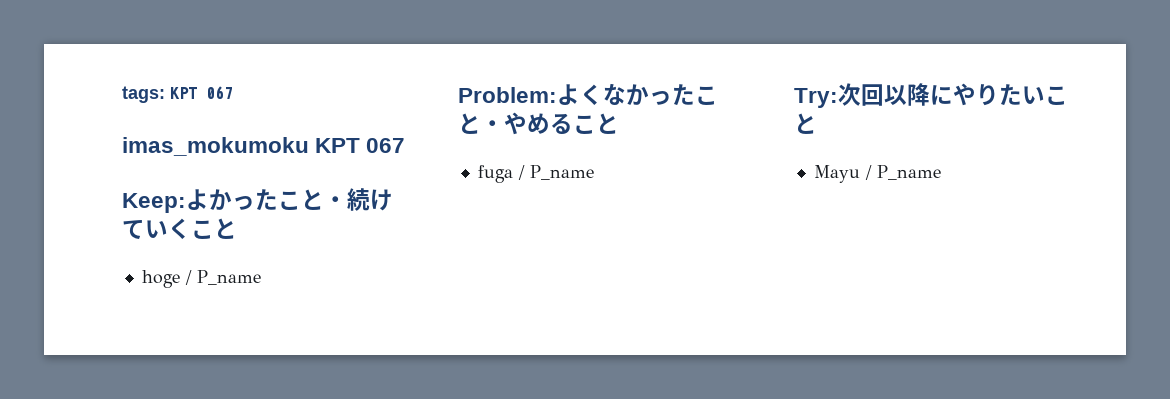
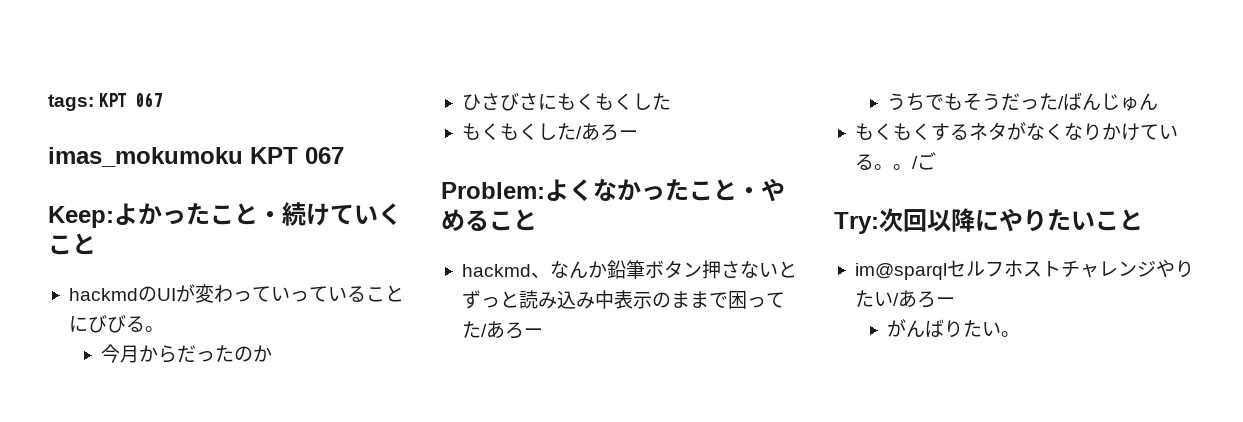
[141,270,261,288] hoge / P_name -> [68,284,404,303] [68,314,164,333] [101,344,273,363] [461,92,671,111] [461,123,638,141] hackmdのUIが変わっていっていることにびびる。 // 今月からだったのか // ひさびさにもくもくした // もくもくした/あろー
[477,165,594,183] fuga / P_name -> [461,260,797,279] [461,290,785,309] [461,321,543,339] [887,92,1159,111] [854,122,1178,141] [854,152,936,170] hackmd、なんか鉛筆ボタン押さないとずっと読み込み中表示のままで困ってた/あろー // うちでもそうだった/ばんじゅん // もくもくするネタがなくなりかけている。。/ご
[813,165,941,183] Mayu / P_name -> [854,259,1194,280] [854,290,955,308] [887,319,1021,338] im@sparqlセルフホストチャレンジやりたい/あろー // がんばりたい。

